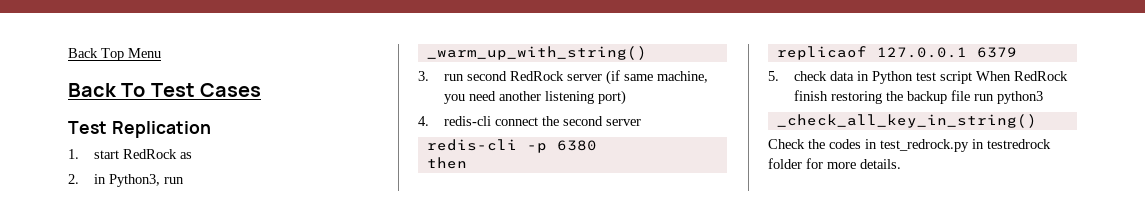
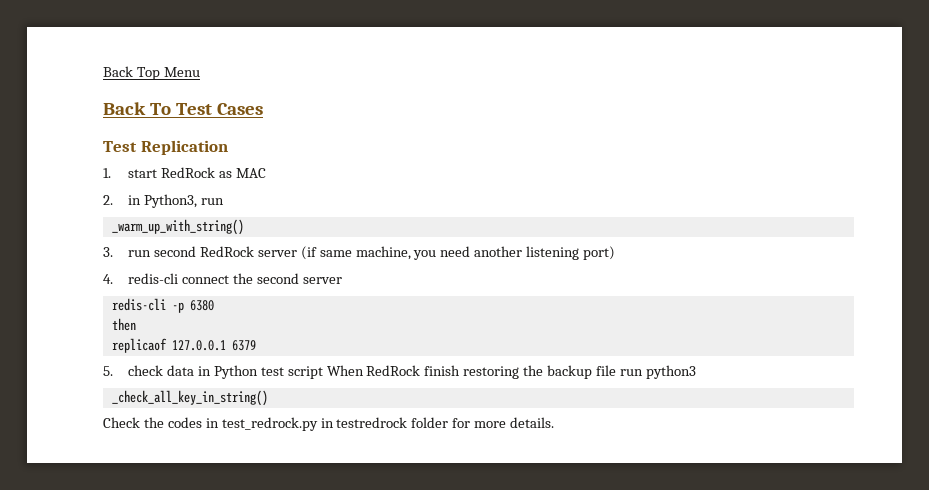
(193, 155) none -> [235,168,266,178] MAC

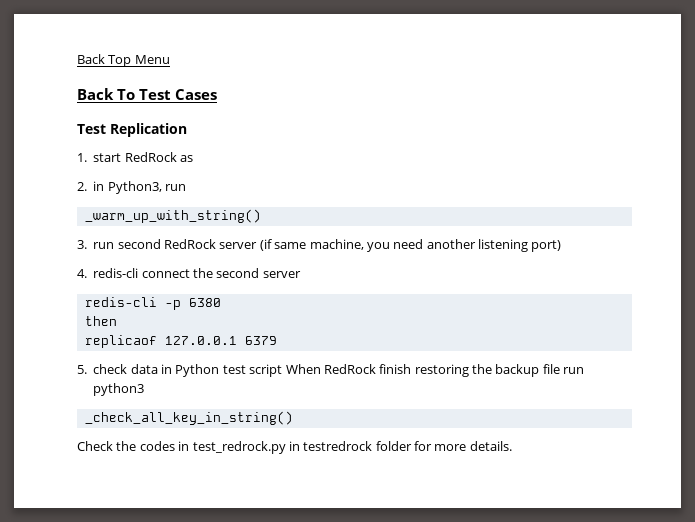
[235,168,266,178] MAC -> (193, 158) none

